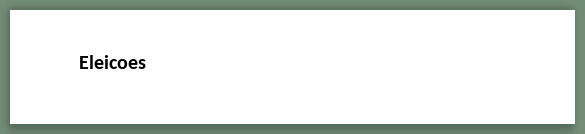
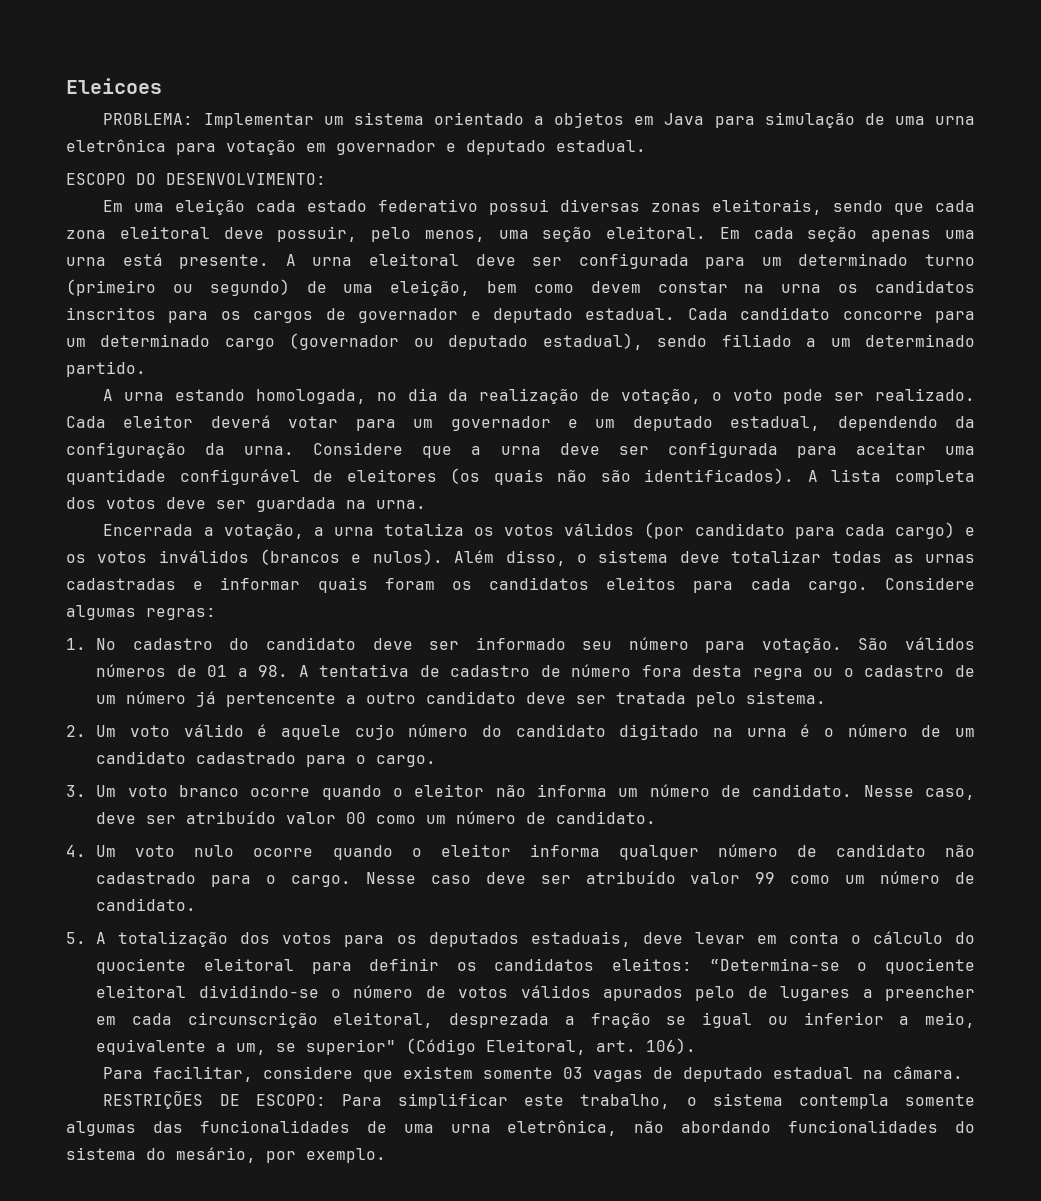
(146, 62) none -> [103,112,975,128] [66,139,646,155] [66,173,326,185] [103,199,975,215] [66,226,975,242] [66,253,976,269] [66,279,975,296] [66,307,975,323] [66,333,976,350] [66,361,146,377] [103,388,975,404] [66,415,975,431] [66,442,976,458] [66,468,975,485] [66,497,426,512] [103,522,976,539] [66,549,975,566] [66,577,975,593] [66,605,216,620] [66,637,975,653] [96,664,975,680] [96,691,827,707] [66,724,975,740] [96,751,437,767] [66,784,975,800] [96,811,657,824] [66,844,975,860] [96,871,975,887] [96,898,197,911] [66,931,976,947] [96,958,976,974] [96,985,975,1001] [96,1012,976,1028] [96,1038,697,1055] [103,1066,964,1082] [103,1091,976,1109] [66,1120,975,1136] [66,1147,386,1163] // PROBLEMA: Implementar um sistema orientado a objetos em Java para simulação de uma urna eletrônica para votação em governador e deputado estadual. // ESCOPO DO DESENVOLVIMENTO: // Em uma eleição cada estado federativo possui diversas zonas eleitorais, sendo que cada zona eleitoral deve possuir, pelo menos, uma seção eleitoral. Em cada seção apenas uma urna está presente. A urna eleitoral deve ser configurada para um determinado turno (primeiro ou segundo) de uma eleição, bem como devem constar na urna os candidatos inscritos para os cargos de governador e deputado estadual. Cada candidato concorre para um determinado cargo (governador ou deputado estadual), sendo filiado a um determinado partido. // A urna estando homologada, no dia da realização de votação, o voto pode ser realizado. Cada eleitor deverá votar para um governador e um deputado estadual, dependendo da configuração da urna. Considere que a urna deve ser configurada para aceitar uma quantidade configurável de eleitores (os quais não são identificados). A lista completa dos votos deve ser guardada na urna. // Encerrada a votação, a urna totaliza os votos válidos (por candidato para cada cargo) e os votos inválidos (brancos e nulos). Além disso, o sistema deve totalizar todas as urnas cadastradas e informar quais foram os candidatos eleitos para cada cargo. Considere algumas regras: // 1. No cadastro do candidato deve ser informado seu número para votação. São válidos números de 01 a 98. A tentativa de cadastro de número fora desta regra ou o cadastro de um número já pertencente a outro candidato deve ser tratada pelo sistema. // 2. Um voto válido é aquele cujo número do candidato digitado na urna é o número de um candidato cadastrado para o cargo. // 3. Um voto branco ocorre quando o eleitor não informa um número de candidato. Nesse caso, deve ser atribuído valor 00 como um número de candidato. // 4. Um voto nulo ocorre quando o eleitor informa qualquer número de candidato não cadastrado para o cargo. Nesse caso deve ser atribuído valor 99 como um número de candidato. // 5. A totalização dos votos para os deputados estaduais, deve levar em conta o cálculo do quociente eleitoral para definir os candidatos eleitos: “Determina-se o quociente eleitoral dividindo-se o número de votos válidos apurados pelo de lugares a preencher em cada circunscrição eleitoral, desprezada a fração se igual ou inferior a meio, equivalente a um, se superior" (Código Eleitoral, art. 106). // Para facilitar, considere que existem somente 03 vagas de deputado estadual na câmara. // RESTRIÇÕES DE ESCOPO: Para simplificar este trabalho, o sistema contempla somente algumas das funcionalidades de uma urna eletrônica, não abordando funcionalidades do sistema do mesário, por exemplo.

